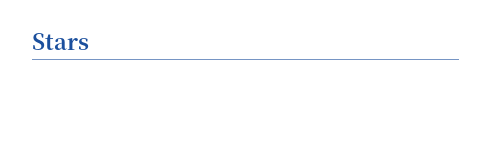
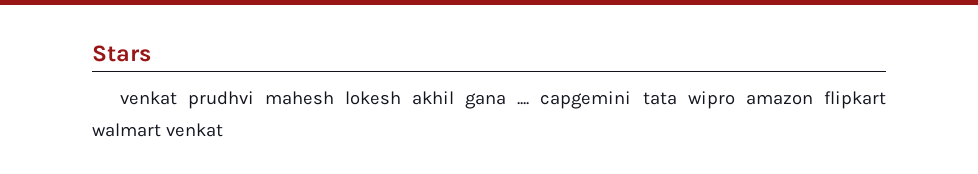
(89, 41) none -> [119,91,886,109] [92,123,223,137] // venkat prudhvi mahesh lokesh akhil gana .... capgemini tata wipro amazon flipkart walmart venkat

